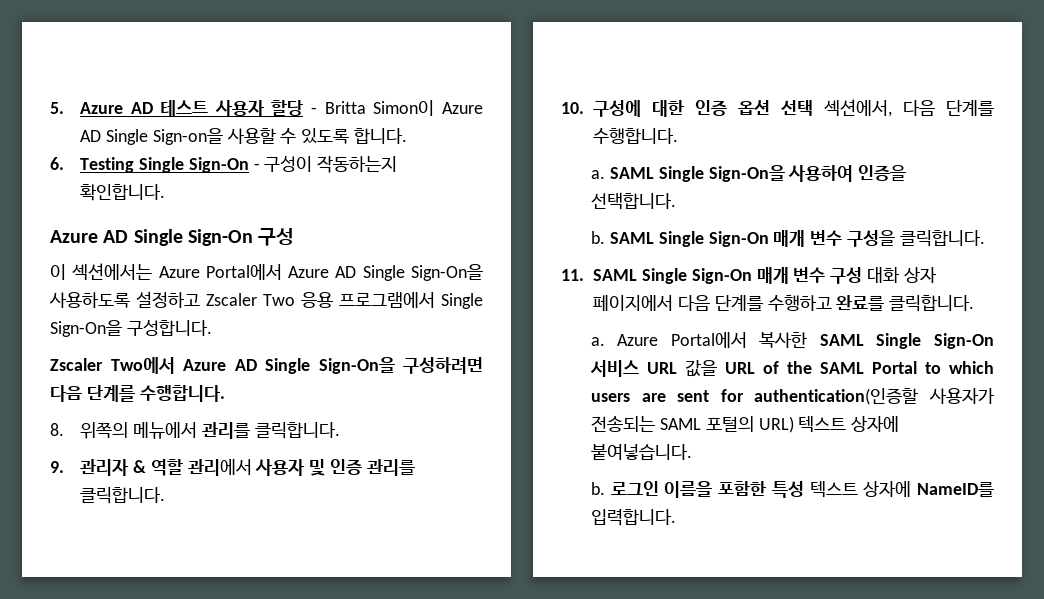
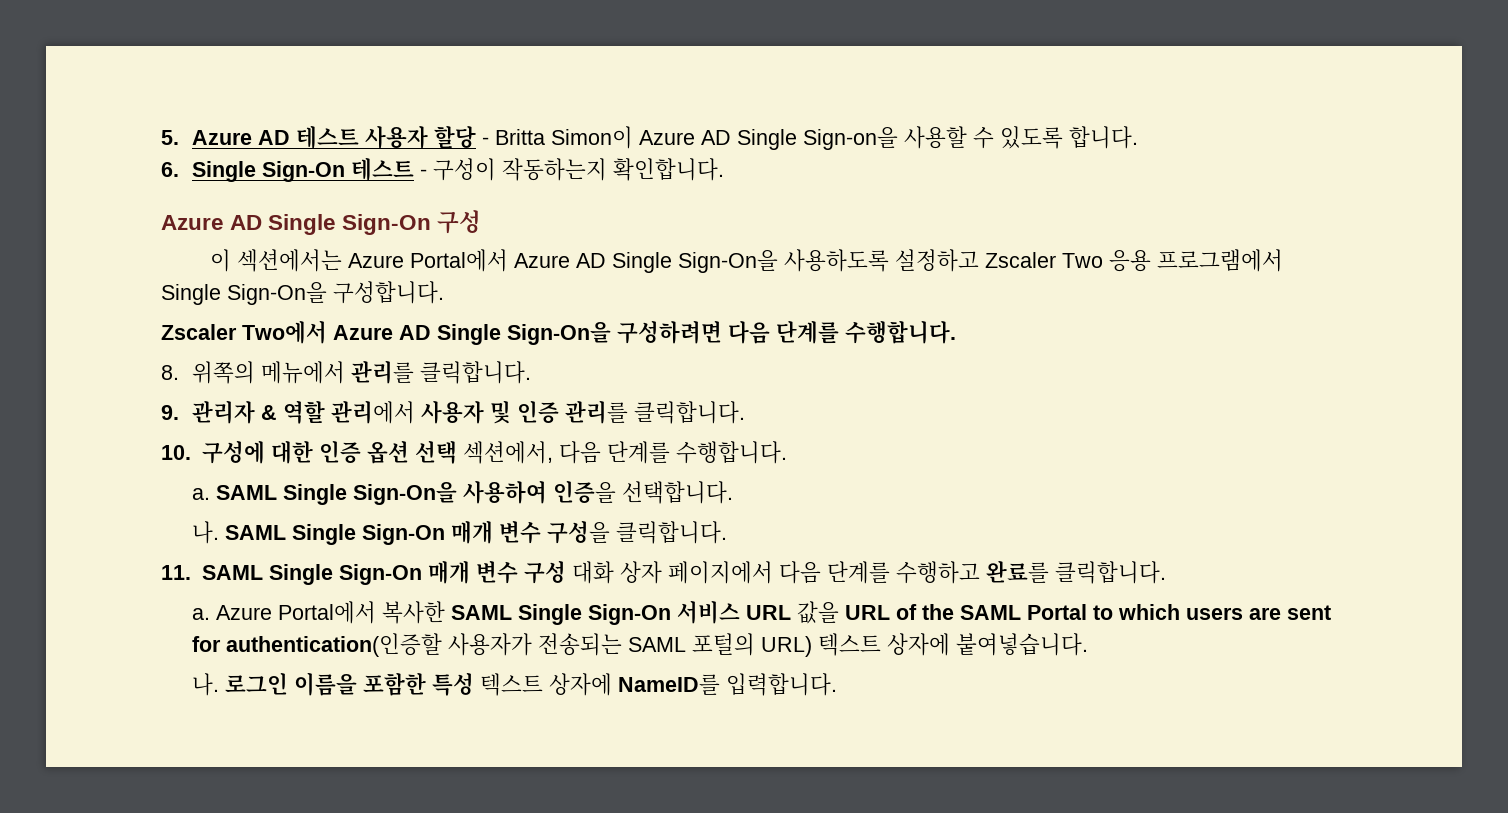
[79,157,249,173] Testing Single Sign-On -> [191,158,414,182] Single Sign-On 테스트
[590,231,605,244] b. -> [191,521,219,544] 나.
[590,482,605,495] b. -> [191,673,219,696] 나.

